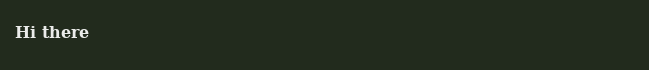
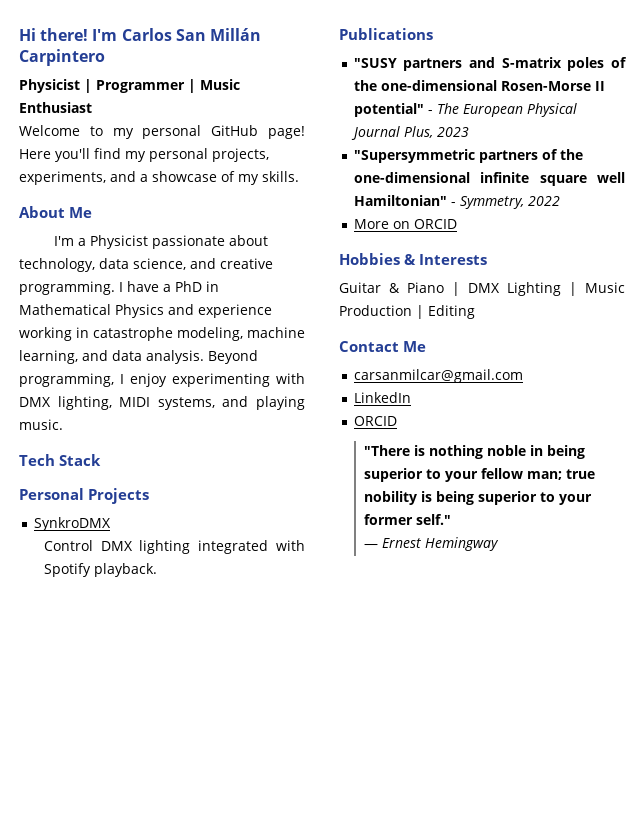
[42,26,89,38] there -> [40,28,261,41] [19,49,105,66] [19,79,240,93] [19,102,92,113] [19,125,305,139] [19,148,269,162] [19,171,299,185] [19,206,93,218] [53,235,268,249] [19,258,273,272] [19,281,219,295] [19,304,272,318] [19,327,305,341] [19,350,258,364] [19,373,305,387] [19,396,305,410] [19,419,63,430] [19,454,102,466] [19,488,150,504] [33,517,111,531] [43,540,305,554] [43,563,157,577] [339,28,433,40] [353,57,627,71] [353,80,605,91] [353,103,577,117] [350,126,469,140] [353,149,583,163] [353,172,625,186] [353,195,560,209] [353,219,457,229] [339,253,488,265] [339,282,625,296] [339,305,475,319] [339,341,427,352] [353,369,523,383] [353,392,411,403] [353,416,397,426] [363,445,585,459] [363,468,595,482] [363,491,592,505] [363,514,451,525] [363,537,499,551] there! I'm Carlos San Millán Carpintero // Physicist | Programmer | Music Enthusiast // Welcome to my personal GitHub page! Here you'll find my personal projects, experiments, and a showcase of my skills. // About Me // I'm a Physicist passionate about technology, data science, and creative programming. I have a PhD in Mathematical Physics and experience working in catastrophe modeling, machine learning, and data analysis. Beyond programming, I enjoy experimenting with DMX lighting, MIDI systems, and playing music. // Tech Stack // Personal Projects // SynkroDMX // Control DMX lighting integrated with Spotify playback. // Publications // "SUSY partners and S-matrix poles of the one-dimensional Rosen-Morse II potential" - The European Physical Journal Plus, 2023 // "Supersymmetric partners of the one-dimensional infinite square well Hamiltonian" - Symmetry, 2022 // More on ORCID // Hobbies & Interests // Guitar & Piano | DMX Lighting | Music Production | Editing // Contact Me // carsanmilcar@gmail.com // LinkedIn // ORCID // "There is nothing noble in being superior to your fellow man; true nobility is being superior to your former self." // — Ernest Hemingway

